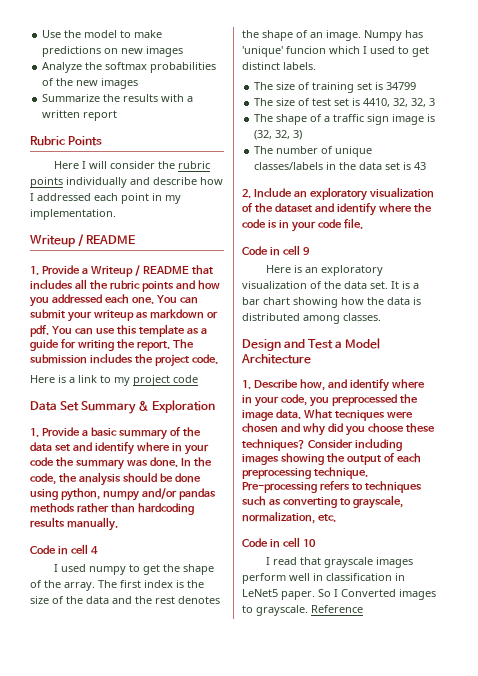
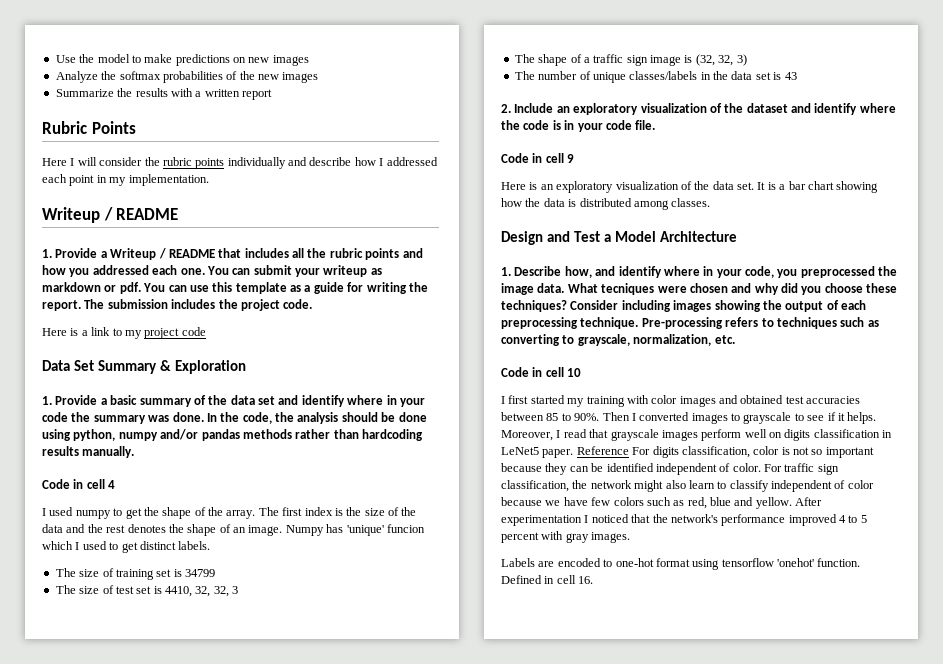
(270, 561) none -> [508,395,861,407] [501,412,877,424] [501,430,561,441] first started my training with color images and obtained test accuracies between 85 to 90%. Then I converted images to grayscale to see if it helps. Moreover, I
[313,573,323,581] in -> [769,429,811,441] on digits
[318,589,436,600] [242,605,363,616] So I Converted images to grayscale. Reference -> [576,446,874,458] [501,463,839,475] [501,480,874,492] [501,497,823,509] [501,514,867,526] [501,531,631,543] [501,558,861,570] [501,575,594,584] Reference For digits classification, color is not so important because they can be identified independent of color. For traffic sign classification, the network might also learn to classify independent of color because we have few colors such as red, blue and yellow. After experimentation I noticed that the network's performance improved 4 to 5 percent with gray images. // Labels are encoded to one-hot format using tensorflow 'onehot' function. Defined in cell 16.

